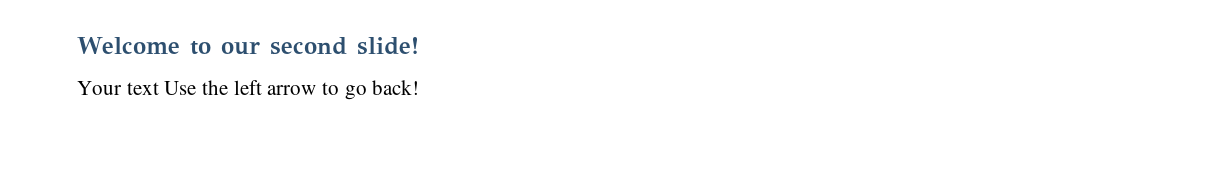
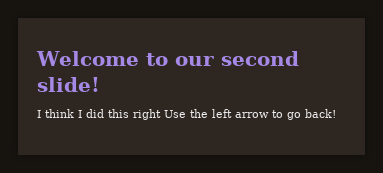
[77,81,159,95] Your text -> [37,109,161,120] I think I did this right

